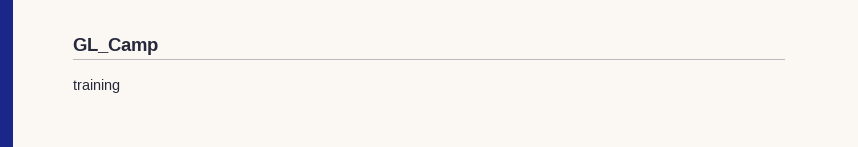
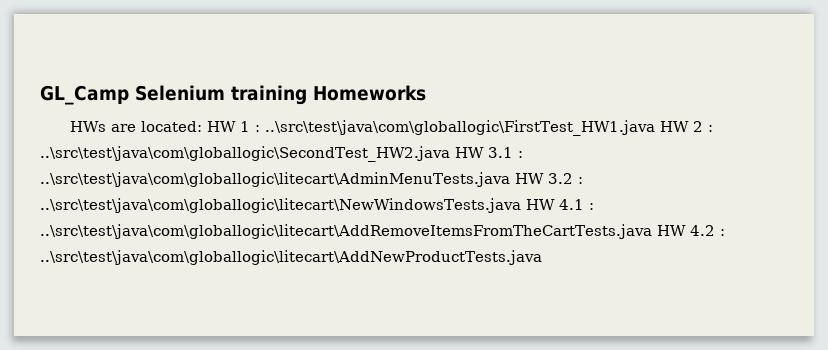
[73,79,120,93] // training -> [135,85,426,105] [70,120,714,136] [40,146,523,162] [40,172,583,187] [40,198,594,213] [40,224,725,239] [40,250,542,265] Selenium training Homeworks // HWs are located: HW 1 : ..\src\test\java\com\globallogic\FirstTest_HW1.java HW 2 : ..\src\test\java\com\globallogic\SecondTest_HW2.java HW 3.1 : ..\src\test\java\com\globallogic\litecart\AdminMenuTests.java HW 3.2 : ..\src\test\java\com\globallogic\litecart\NewWindowsTests.java HW 4.1 : ..\src\test\java\com\globallogic\litecart\AddRemoveItemsFromTheCartTests.java HW 4.2 : ..\src\test\java\com\globallogic\litecart\AddNewProductTests.java

